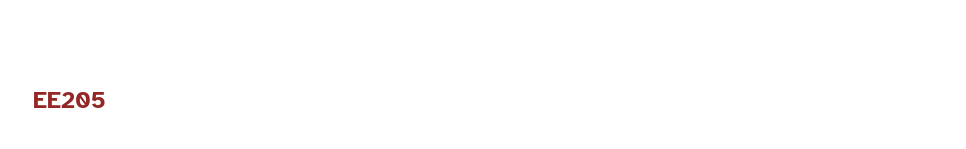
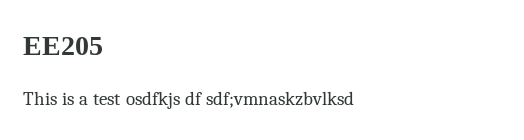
(106, 100) none -> [23,91,354,109] // This is a test osdfkjs df sdf;vmnaskzbvlksd

